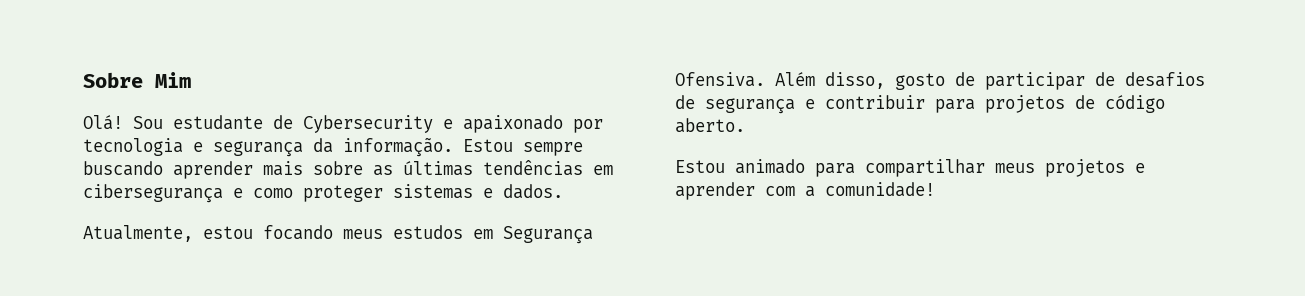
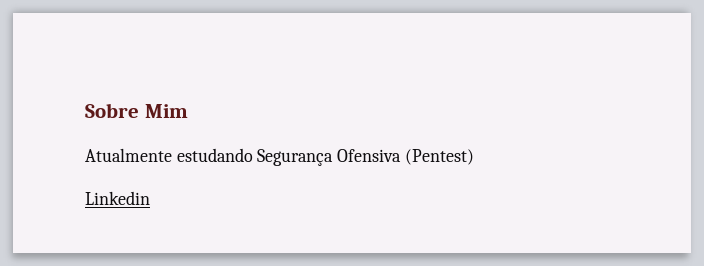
[83,115,603,133] [83,137,583,157] [83,160,613,179] [83,184,563,203] [83,225,593,244] [675,72,1205,90] [675,95,1165,114] [675,118,745,133] [675,159,1145,177] [675,182,935,200] Olá! Sou estudante de Cybersecurity e apaixonado por tecnologia e segurança da informação. Estou sempre buscando aprender mais sobre as últimas tendências em cibersegurança e como proteger sistemas e dados. // Atualmente, estou focando meus estudos em Segurança Ofensiva. Além disso, gosto de participar de desafios de segurança e contribuir para projetos de código aberto. // Estou animado para compartilhar meus projetos e aprender com a comunidade! -> [85,148,474,166] [85,191,150,205] Atualmente estudando Segurança Ofensiva (Pentest) // Linkedin

